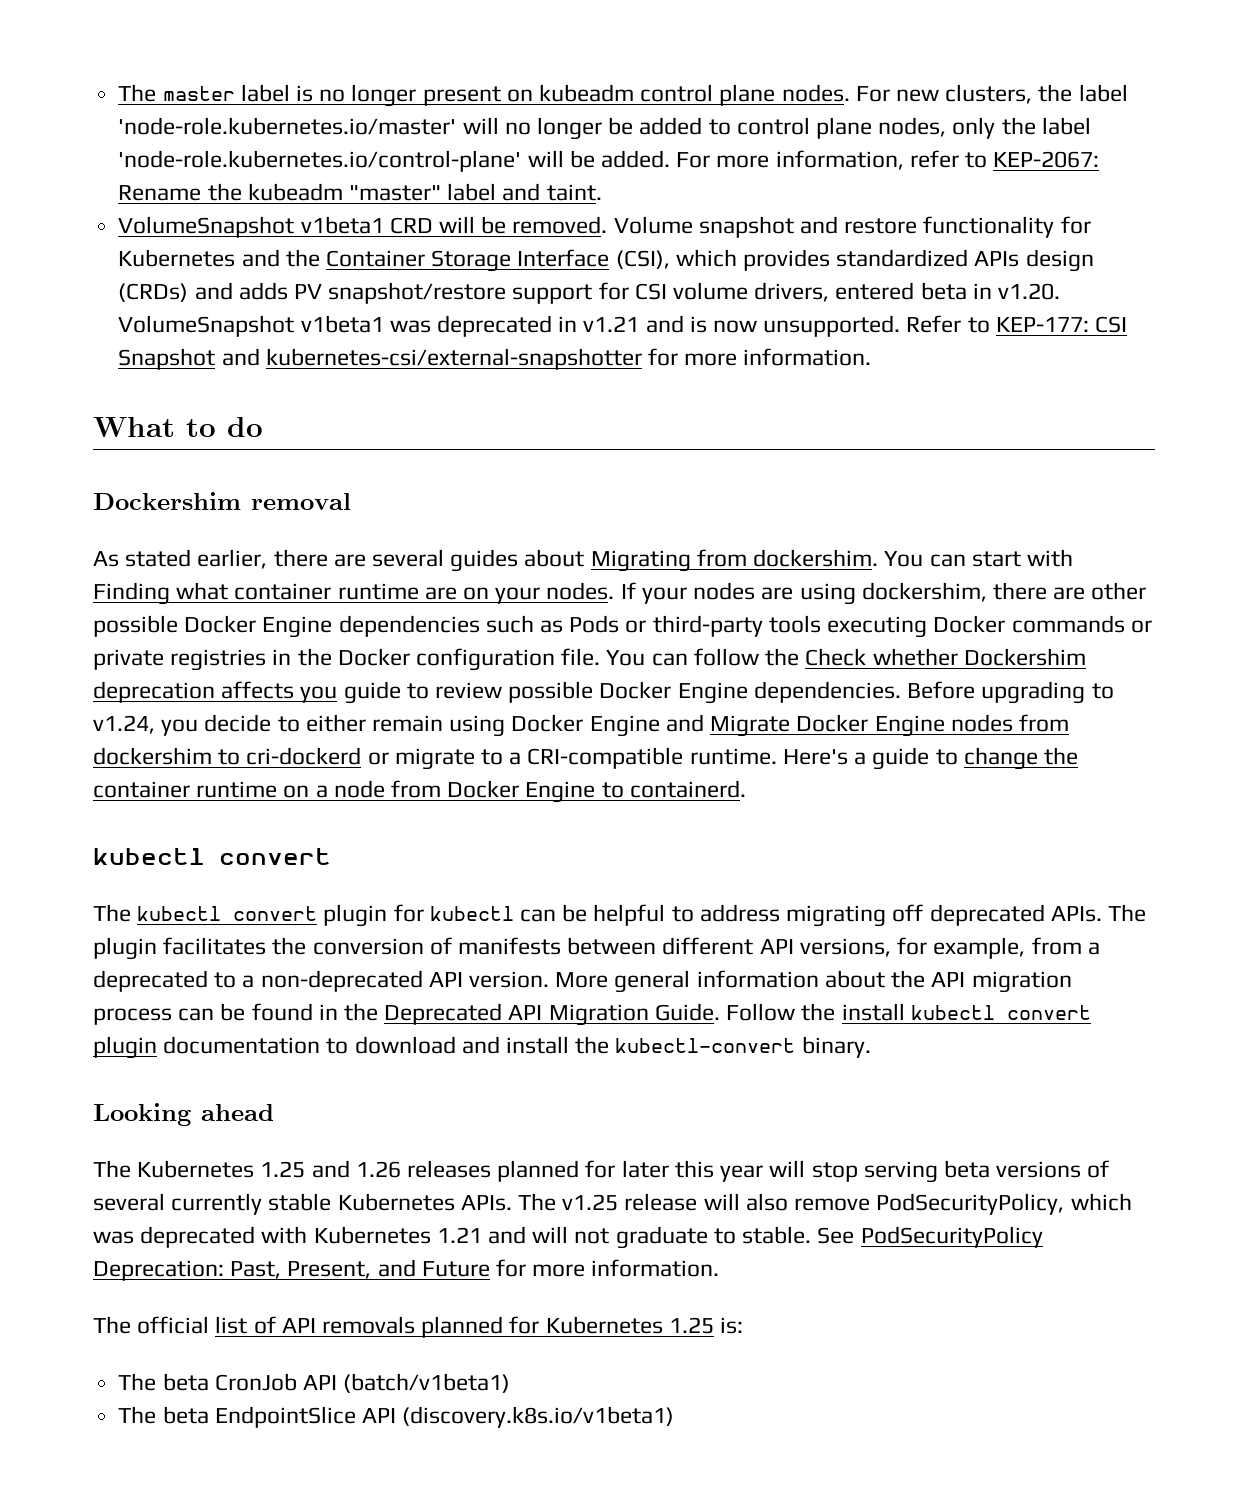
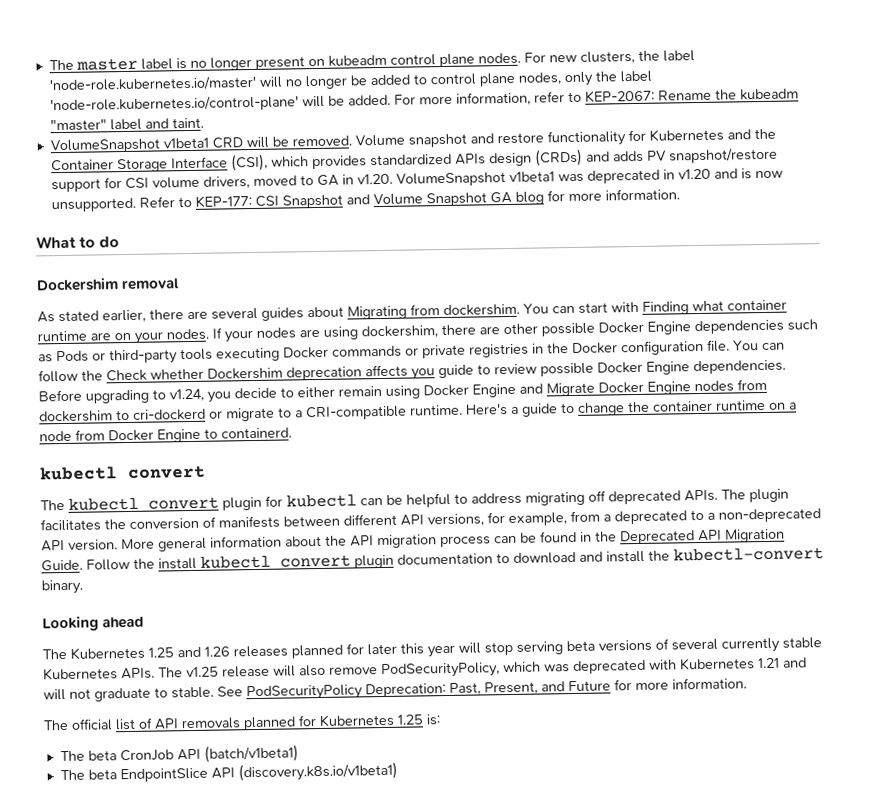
[835,282,967,300] entered beta -> [252,174,339,186] moved to GA
[583,316,640,332] v1.21 -> [677,168,711,180] v1.20
[265,348,642,370] kubernetes-csi/external-snapshotter -> [372,191,544,207] Volume Snapshot GA blog

